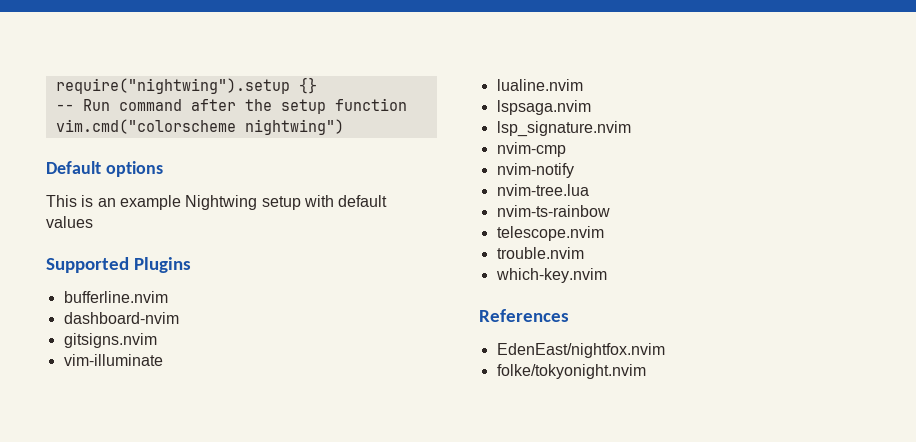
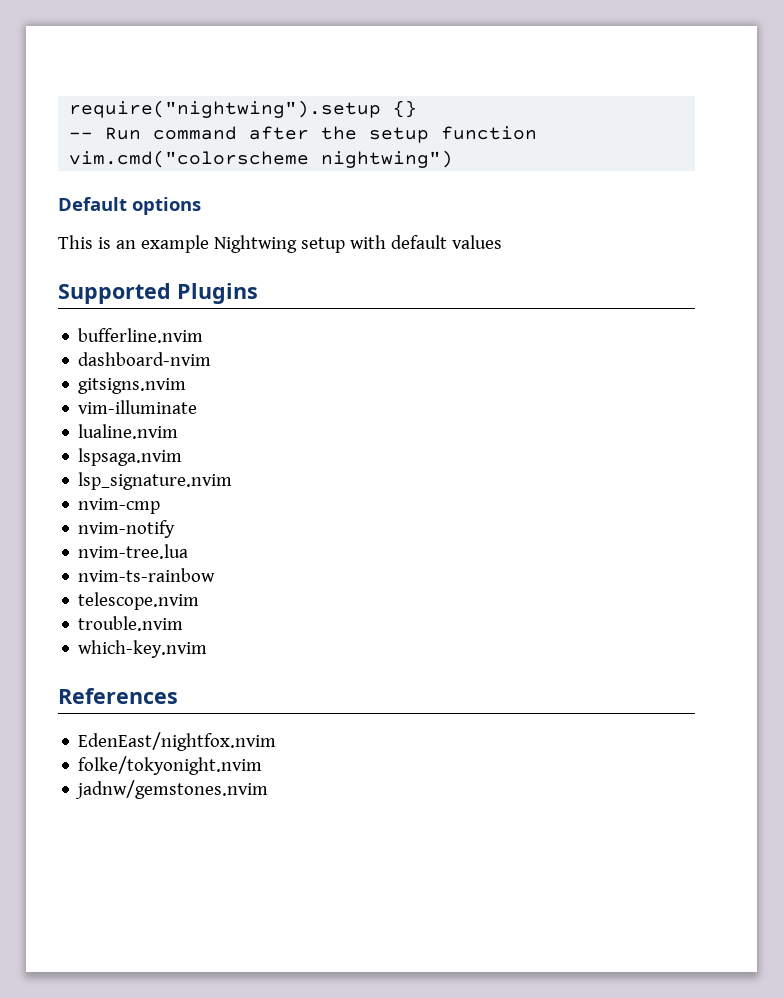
(646, 371) none -> [75,780,269,799] // jadnw/gemstones.nvim

